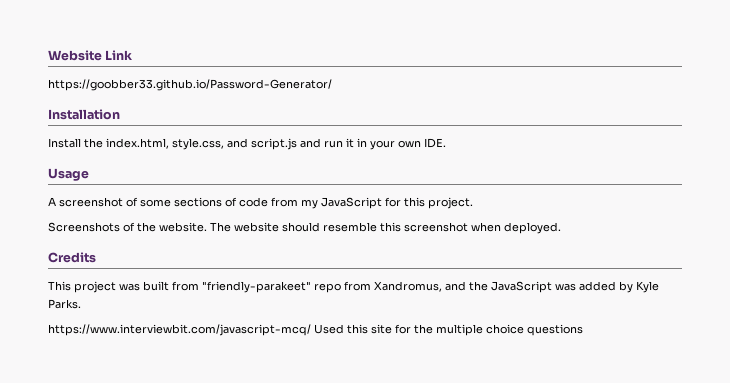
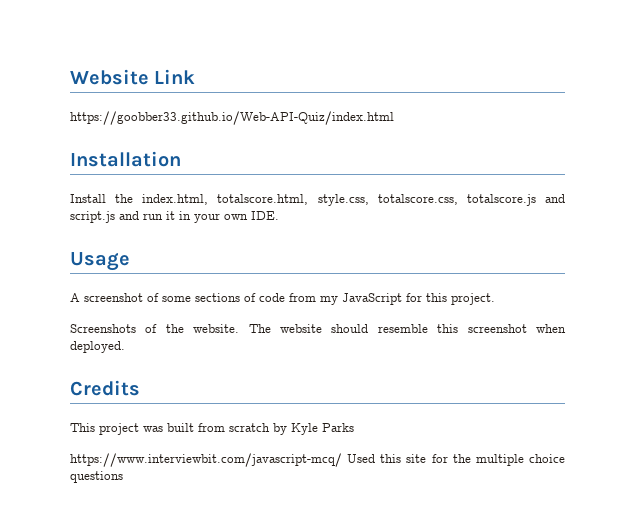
[48,79,332,91] https://goobber33.github.io/Password-Generator/ -> [70,111,394,125] https://goobber33.github.io/Web-API-Quiz/index.html
[172,138,224,150] style.css, -> [217,194,536,206] totalscore.html, style.css, totalscore.css, totalscore.js
[202,281,616,293] "friendly-parakeet" repo from Xandromus, and the JavaScript was added -> [229,423,270,432] scratch
[48,299,81,309] Parks. -> [322,423,354,432] Parks

